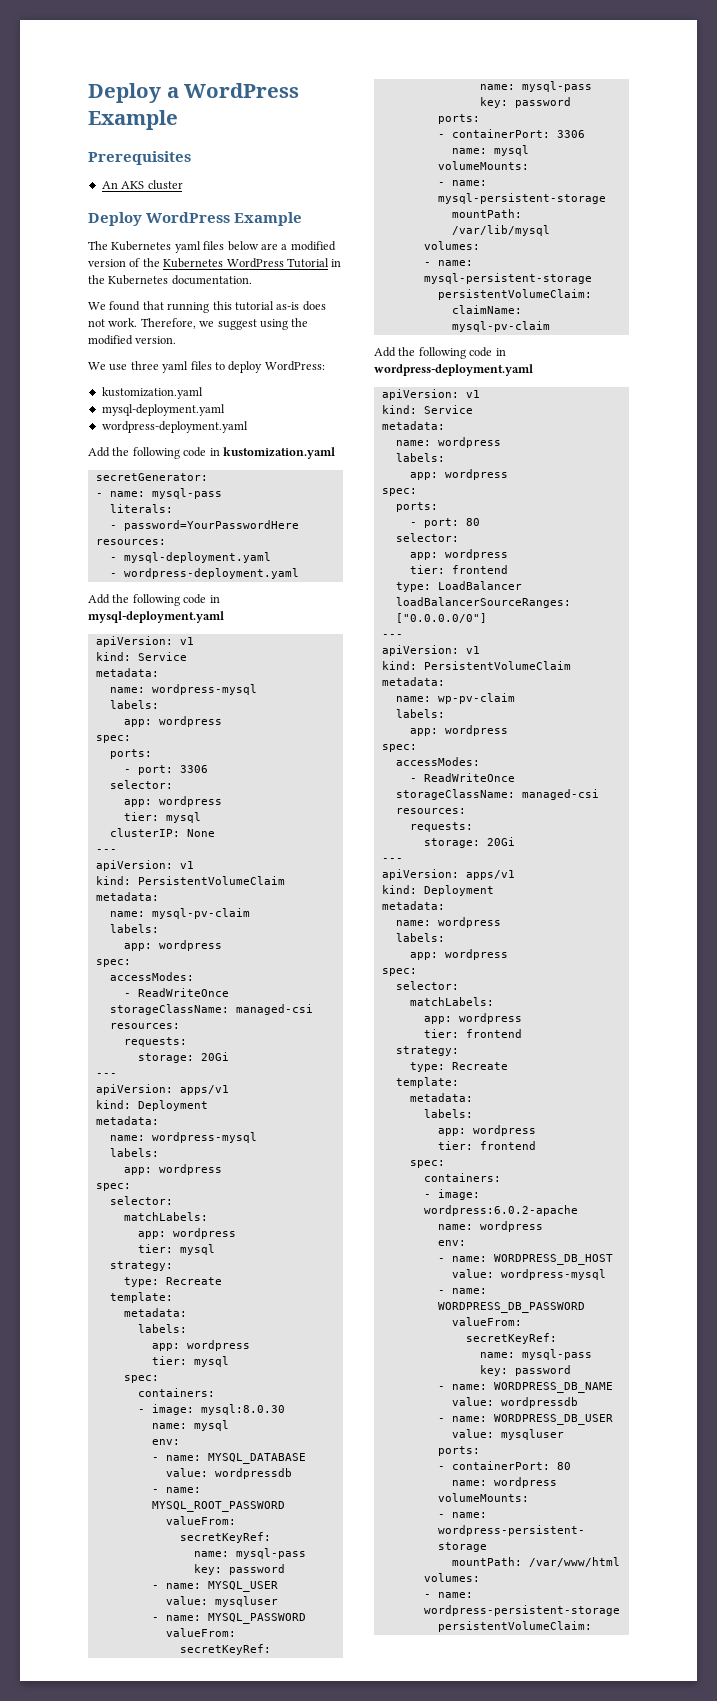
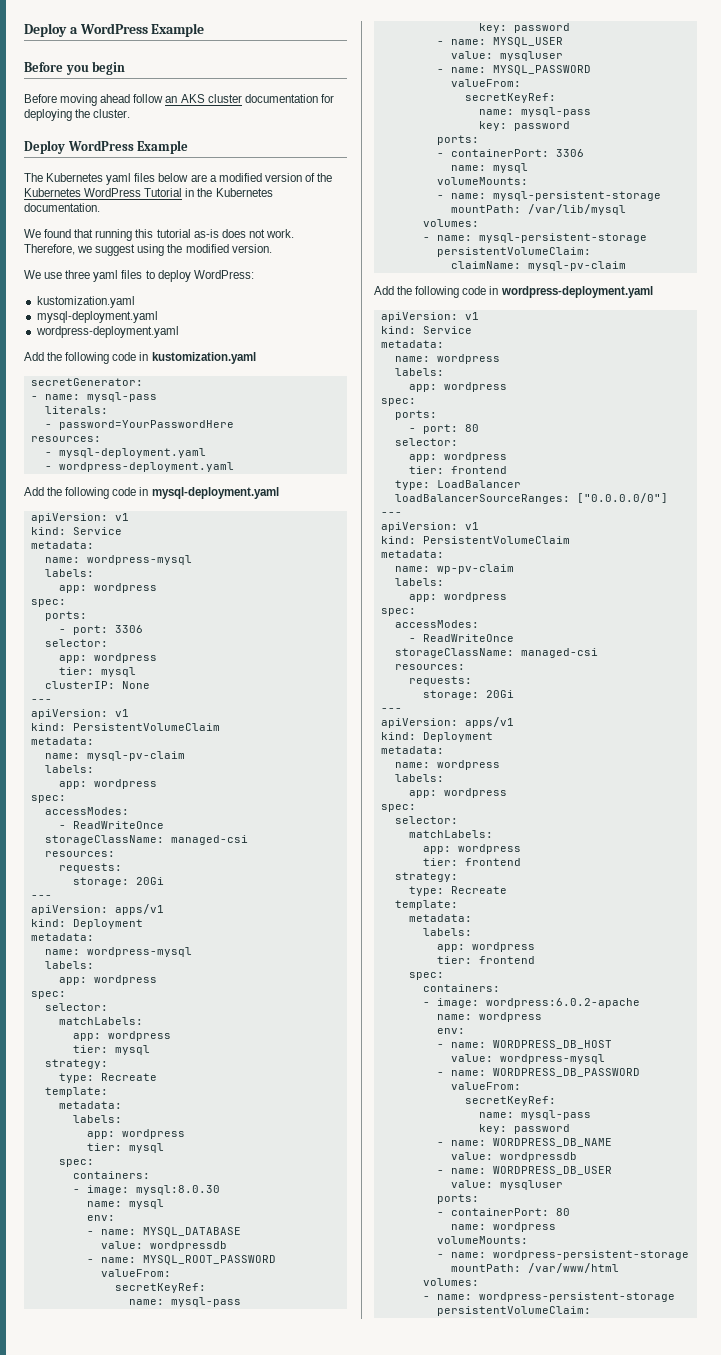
[88,151,191,165] [101,180,183,190] Prerequisites // An AKS cluster -> [24,61,126,75] [24,94,334,106] [24,109,131,121] Before you begin // Before moving ahead follow an AKS cluster documentation for deploying the cluster.

